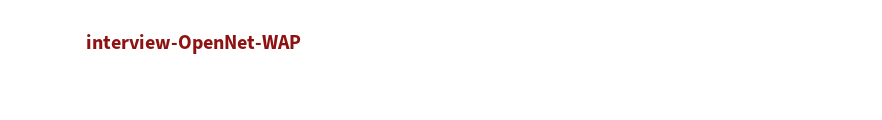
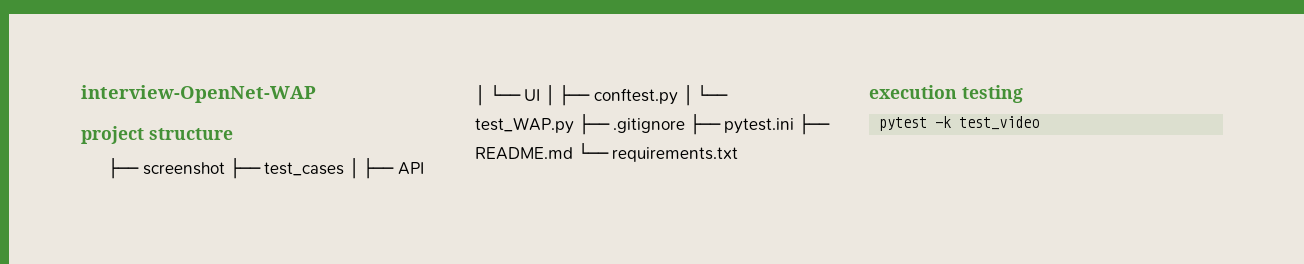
(301, 44) none -> [81,126,233,144] [108,158,424,179] [475,85,729,106] [475,114,830,135] [475,143,739,162] [869,85,1023,103] [879,116,1040,131] // project structure // ├── screenshot ├── test_cases │ ├── API │ └── UI │ ├── conftest.py │ └── test_WAP.py ├── .gitignore ├── pytest.ini ├── README.md └── requirements.txt // execution testing // pytest -k test_video

